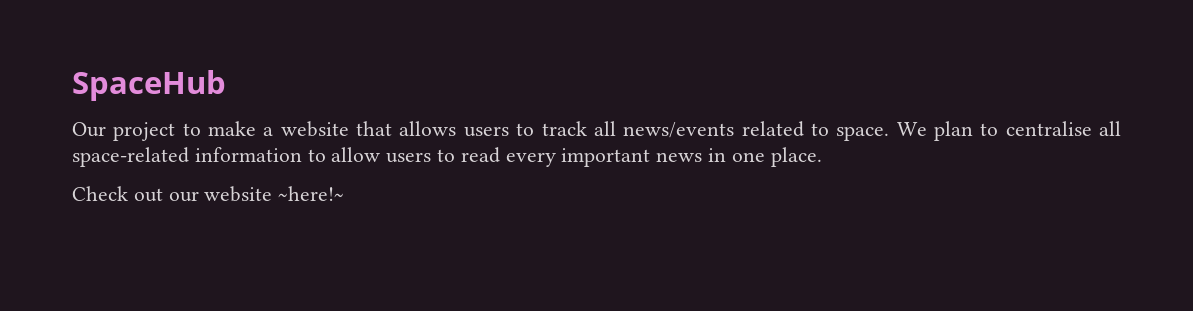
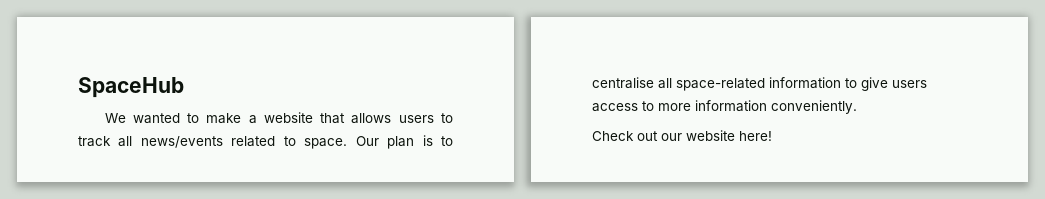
[72,122,176,141] Our project -> [104,113,180,124] We wanted
[896,121,973,141] We plan -> [355,135,433,149] Our plan is
[331,147,822,167] allow users to read every important news in one place. -> [861,77,927,91] [592,100,857,114] give users access to more information conveniently.
[278,186,345,201] ~here!~ -> [739,131,772,141] here!

